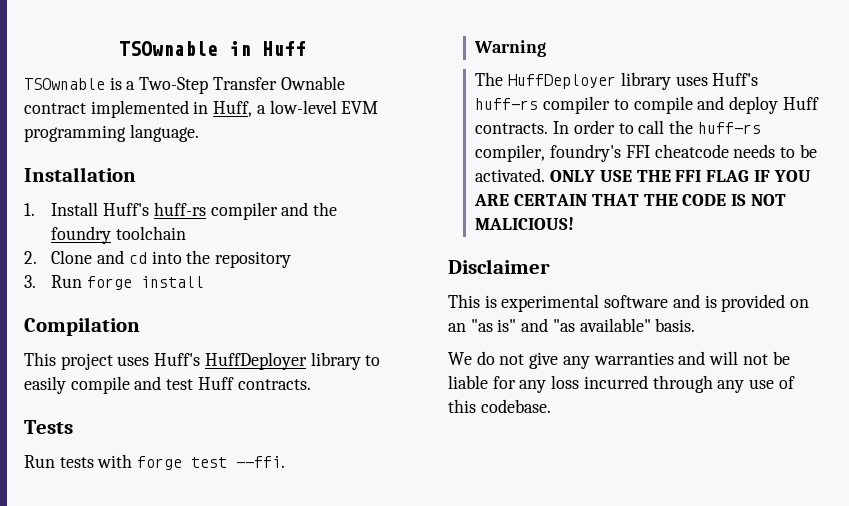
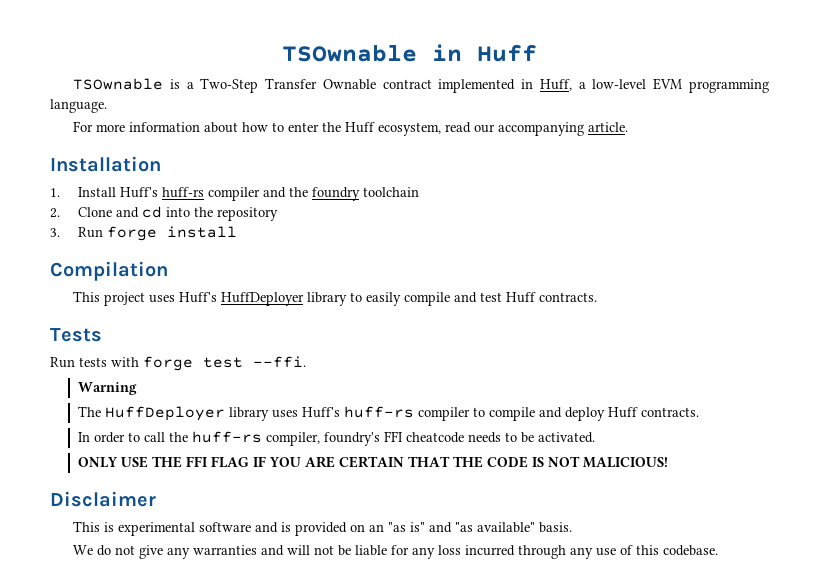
(199, 133) none -> [73,121,629,136] // For more information about how to enter the Huff ecosystem, read our accompanying article.
(549, 128) none -> (699, 412) //
(546, 175) none -> (595, 437) //

